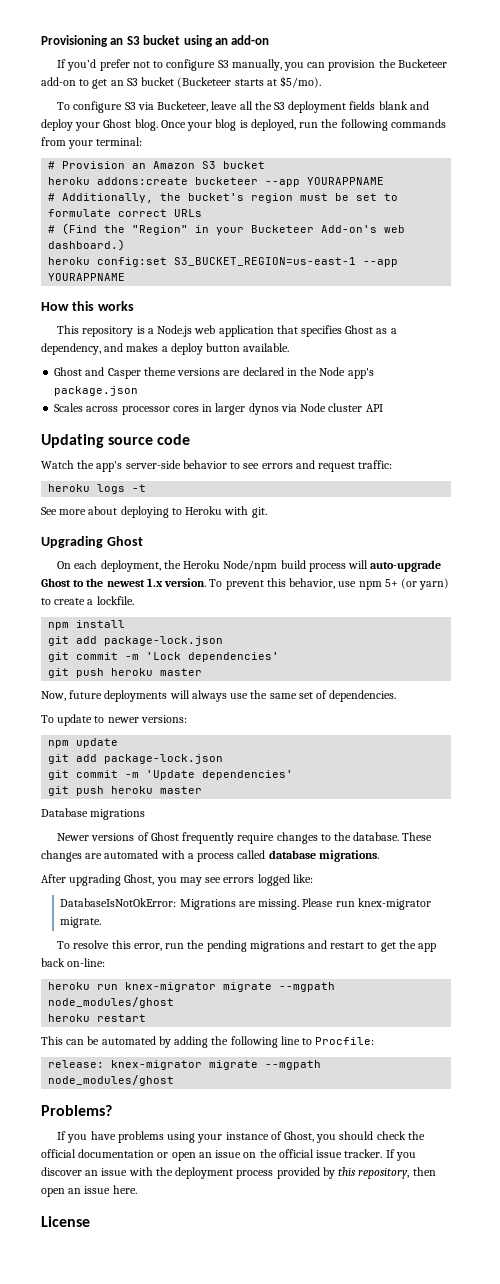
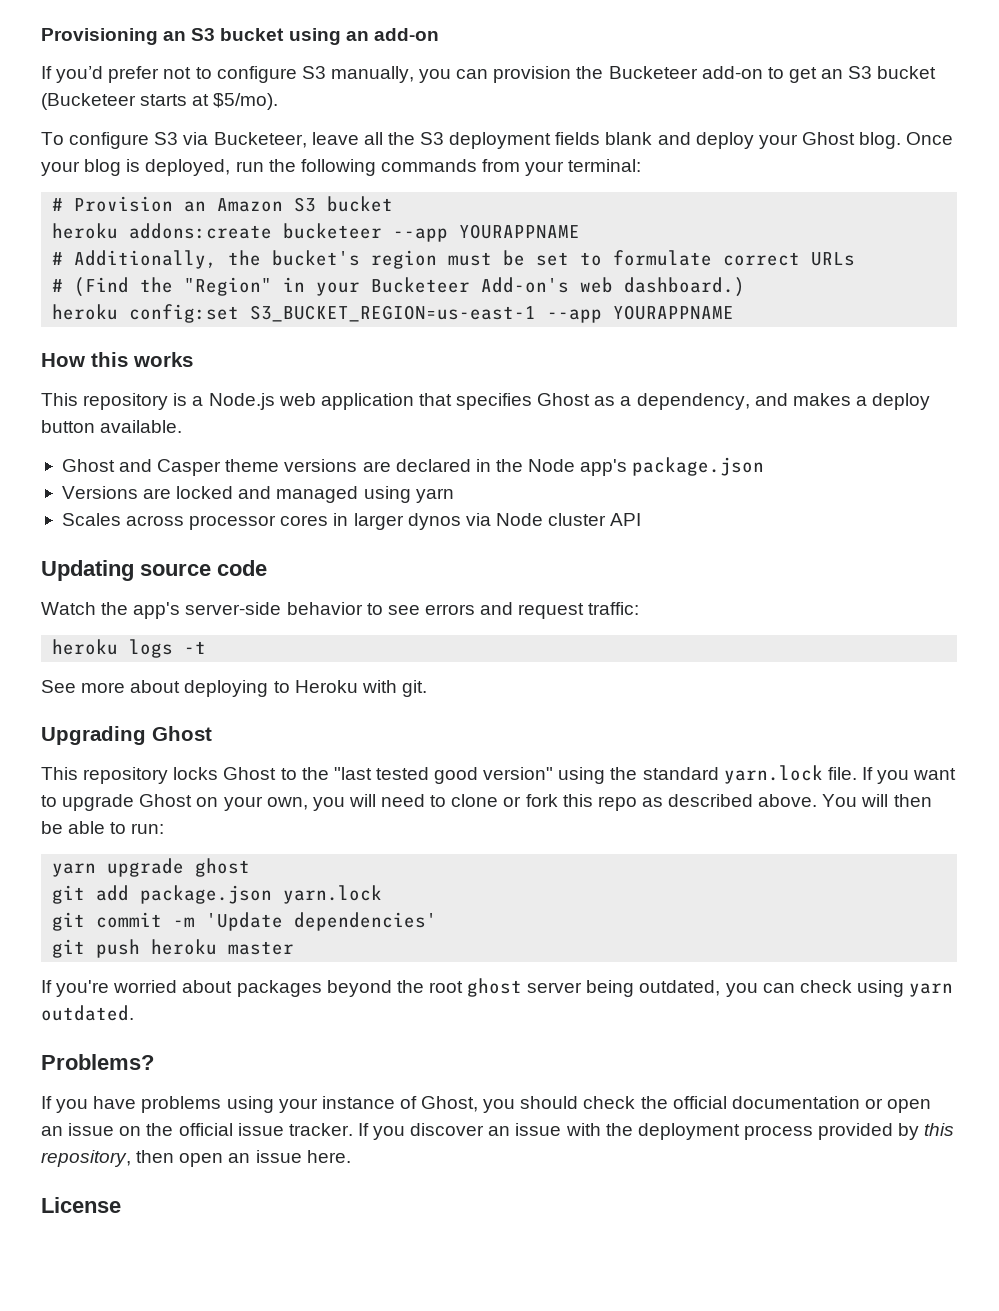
(139, 391) none -> [61,486,454,503] // Versions are locked and managed using yarn
[57,560,442,572] [41,578,450,590] [41,596,134,605] [48,620,126,630] [48,636,224,646] [48,652,280,662] [48,668,203,678] [41,690,397,702] [41,714,187,726] [48,738,119,748] [48,754,224,764] On each deployment, the Heroku Node/npm build process will auto-upgrade Ghost to the newest 1.x version. To prevent this behavior, use npm 5+ (or yarn) to create a lockfile. // npm install // git add package-lock.json // git commit -m 'Lock dependencies' // git push heroku master // Now, future deployments will always use the same set of dependencies. // To update to newer versions: // npm update // git add package-lock.json -> [41,765,957,784] [41,794,932,811] [41,821,165,834] [52,858,251,877] [52,885,383,904] This repository locks Ghost to the "last tested good version" using the standard yarn.lock file. If you want to upgrade Ghost on your own, you will need to clone or fork this repo as described above. You will then be able to run: // yarn upgrade ghost // git add package.json yarn.lock
[41,808,146,820] [57,832,433,844] [41,850,379,862] [41,874,313,886] [60,898,431,910] [60,917,102,928] [57,940,437,952] [41,958,106,967] [48,982,336,992] [48,997,175,1008] [48,1014,147,1022] [41,1036,375,1048] [48,1060,322,1070] [48,1075,175,1086] Database migrations // Newer versions of Ghost frequently require changes to the database. These changes are automated with a process called database migrations. // After upgrading Ghost, you may see errors logged like: // DatabaseIsNotOkError: Migrations are missing. Please run knex-migrator migrate. // To resolve this error, run the pending migrations and restart to get the app back on-line: // heroku run knex-migrator migrate --mgpath node_modules/ghost // heroku restart // This can be automated by adding the following line to Procfile: // release: knex-migrator migrate --mgpath node_modules/ghost -> [41,978,954,997] [41,1005,134,1021] If you're worried about packages beyond the root ghost server being outdated, you can check using yarn outdated.

